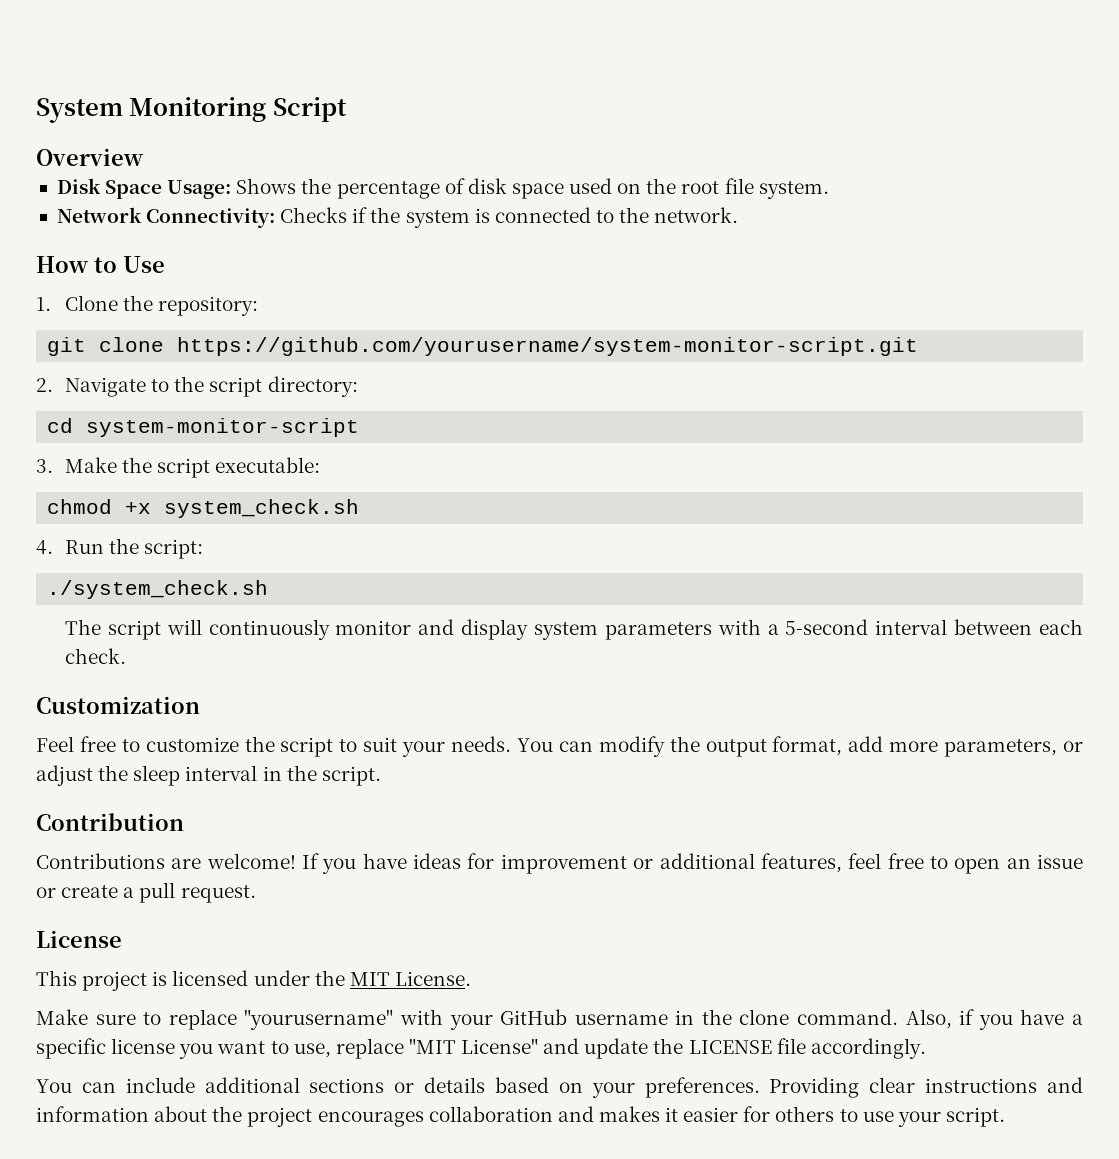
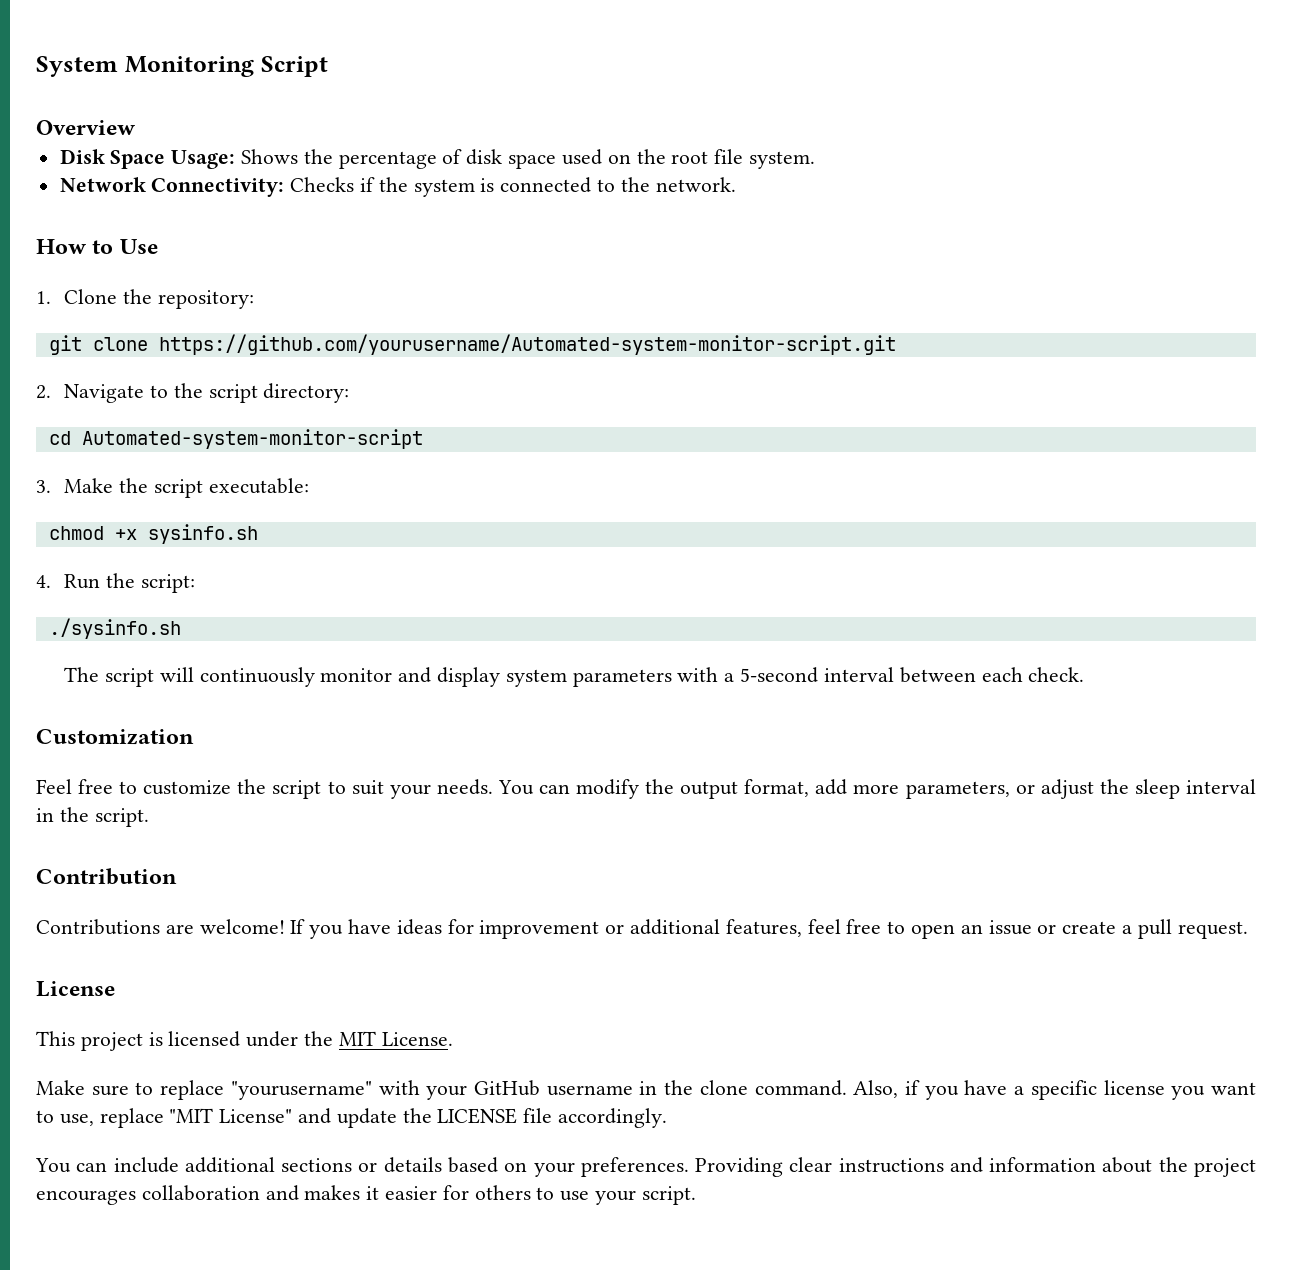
[177,337,919,356] https://github.com/yourusername/system-monitor-script.git -> [158,334,896,355] https://github.com/yourusername/Automated-system-monitor-script.git
[86,418,360,437] system-monitor-script -> [81,429,423,449] Automated-system-monitor-script
[164,499,360,518] system_check.sh -> [147,524,258,544] sysinfo.sh
[47,580,269,599] ./system_check.sh -> [48,618,181,639] ./sysinfo.sh

